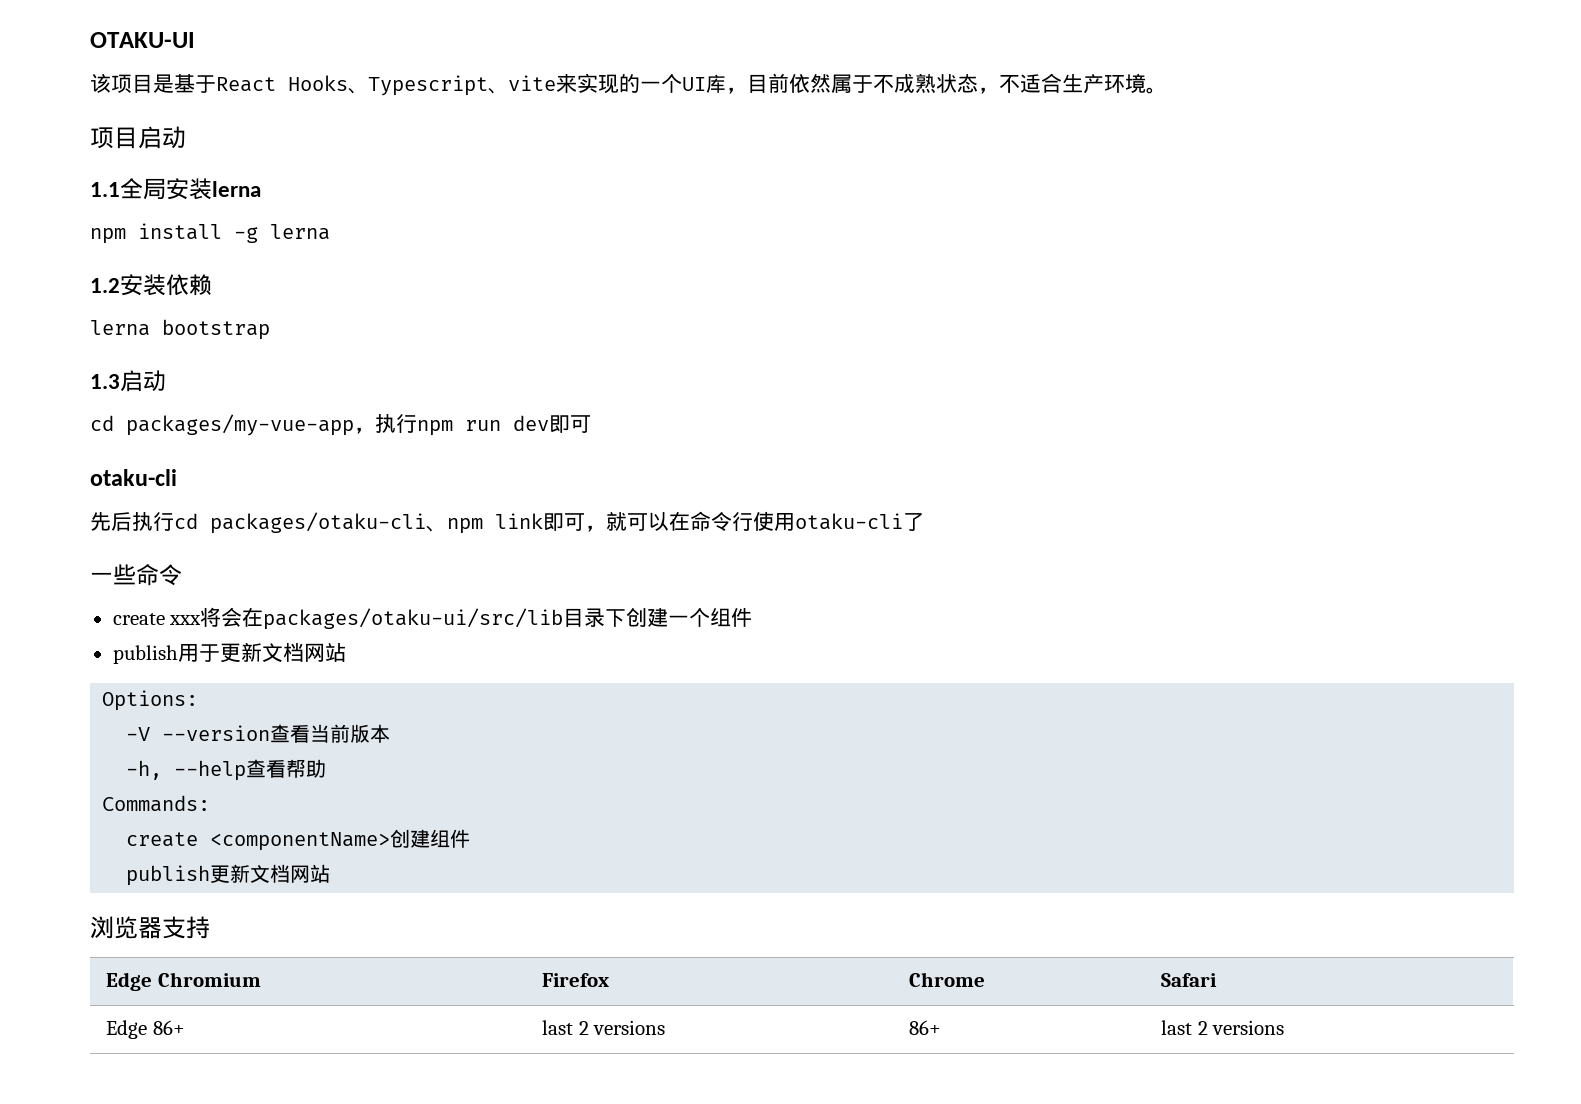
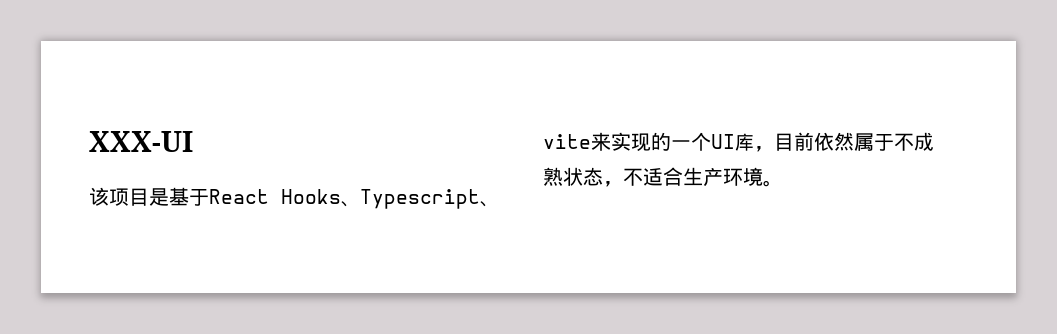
[90,32,195,48] OTAKU-UI -> [89,131,193,152] XXX-UI
[90,126,186,149] [90,178,261,200] [90,223,330,244] [90,274,212,296] [90,319,270,340] [90,370,166,392] [90,414,591,436] [90,469,177,486] [90,511,924,534] [90,564,182,586] [112,607,753,630] [112,642,346,664] [102,690,199,711] [126,724,391,743] [126,759,327,781] [102,795,211,812] [126,829,471,851] [126,864,331,886] [90,916,210,939] [106,972,261,991] [542,973,610,987] [909,972,986,987] [1161,973,1218,987] [106,1020,185,1039] [542,1020,666,1035] [909,1020,942,1035] [1161,1020,1285,1035] // 项目启动 // 1.1全局安装lerna // npm install -g lerna // 1.2安装依赖 // lerna bootstrap // 1.3启动 // cd packages/my-vue-app，执行npm run dev即可 // otaku-cli // 先后执行cd packages/otaku-cli、npm link即可，就可以在命令行使用otaku-cli了 // 一些命令 // create xxx将会在packages/otaku-ui/src/lib目录下创建一个组件 // publish用于更新文档网站 // Options: // -V --version查看当前版本 // -h, --help查看帮助 // Commands: // create <componentName>创建组件 // publish更新文档网站 // 浏览器支持 // Edge Chromium | Firefox | Chrome | Safari // Edge 86+ | last 2 versions | 86+ | last 2 versions -> (783, 183) none

